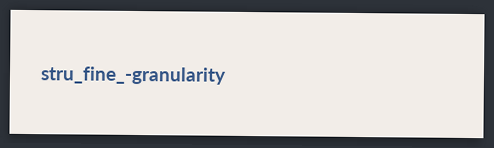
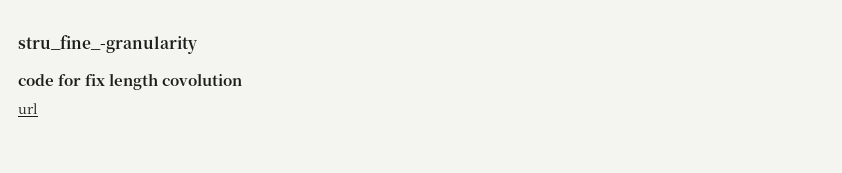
(227, 75) none -> [18,73,243,90] [18,103,38,114] // code for fix length covolution // url

